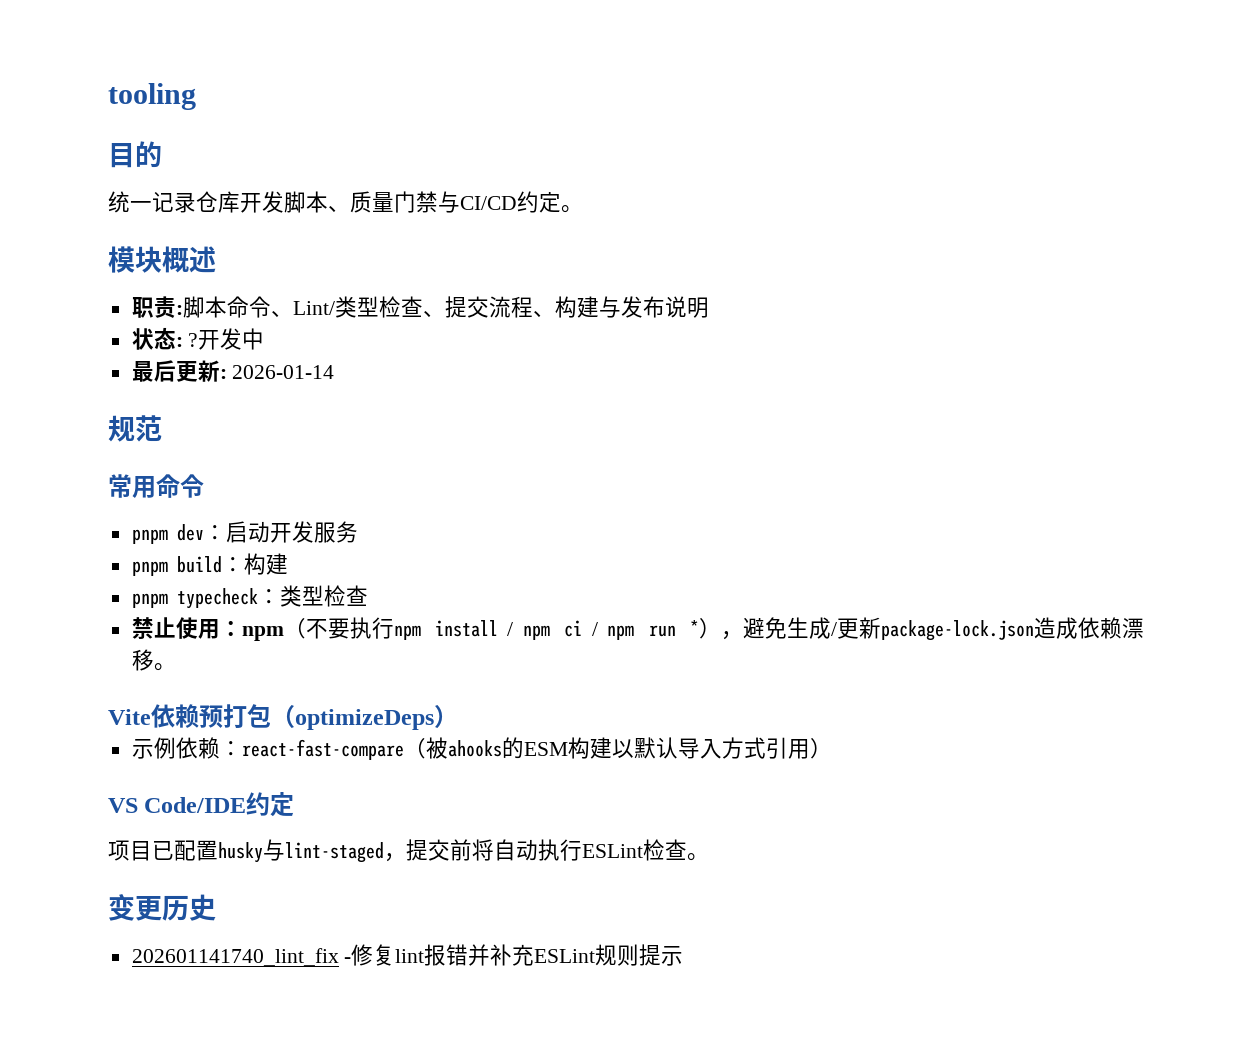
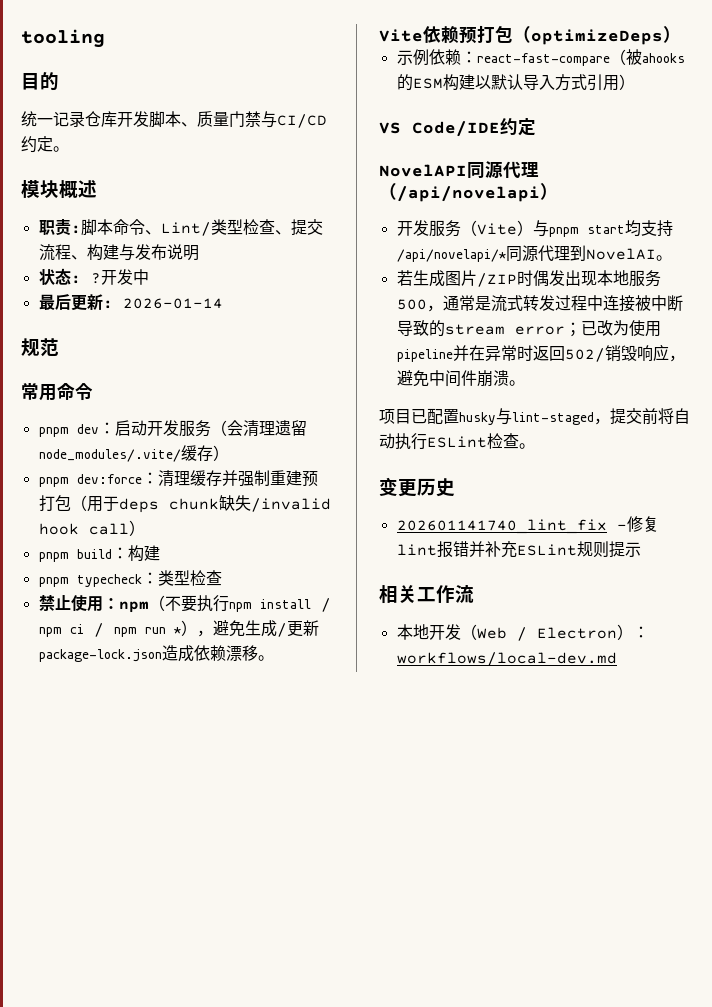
(358, 532) none -> [210,420,307,437] [38,445,229,462] [38,470,318,487] [38,495,331,513] [38,520,145,536] （会清理遗留node_modules/.vite/缓存） // pnpm dev:force：清理缓存并强制重建预打包（用于deps chunk缺失/invalid hook call）
(295, 804) none -> [379,161,539,179] [379,183,558,202] [396,220,673,237] [396,245,672,262] [396,270,661,287] [396,295,683,312] [396,320,661,337] [396,344,685,362] [396,370,525,387] // NovelAPI同源代理（/api/novelapi） // 开发服务（Vite）与pnpm start均支持/api/novelapi/*同源代理到NovelAI。 // 若生成图片/ZIP时偶发出现本地服务500，通常是流式转发过程中连接被中断导致的stream error；已改为使用pipeline并在异常时返回502/销毁响应，避免中间件崩溃。
(684, 956) none -> [379,585,474,604] [396,624,649,641] [396,652,617,666] // 相关工作流 // 本地开发（Web / Electron）：workflows/local-dev.md

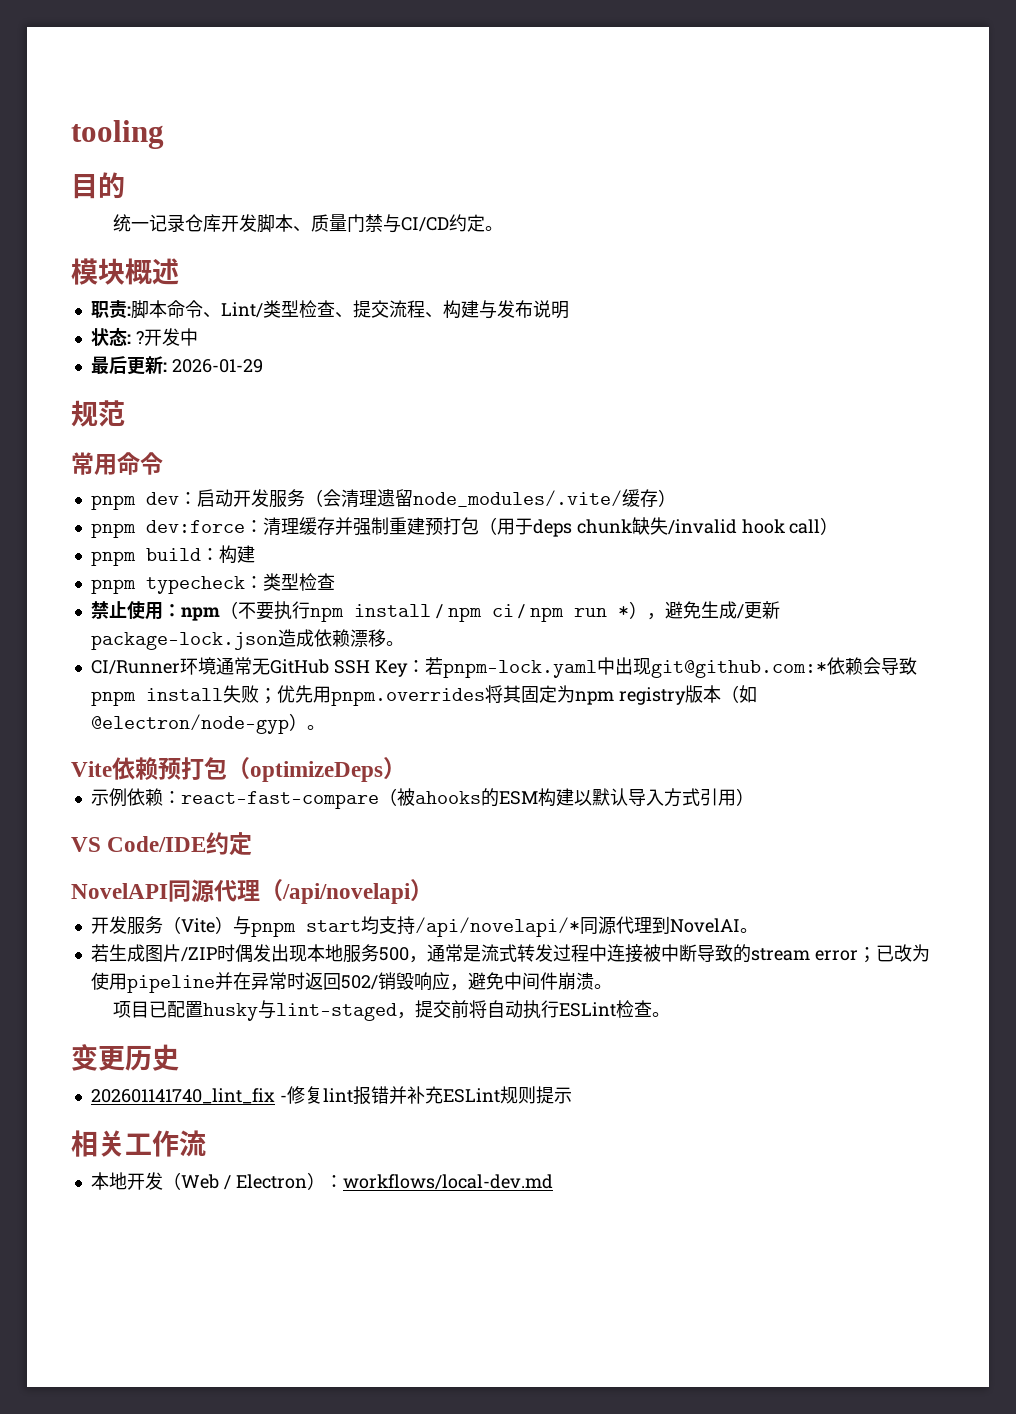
[122,298,223,309] 2026-01-14 -> [171,359,263,373] 2026-01-29
(274, 658) none -> [90,657,917,678] [90,685,757,706] [90,713,325,734] // CI/Runner环境通常无GitHub SSH Key：若pnpm-lock.yaml中出现git@github.com:*依赖会导致pnpm install失败；优先用pnpm.overrides将其固定为npm registry版本（如@electron/node-gyp）。

